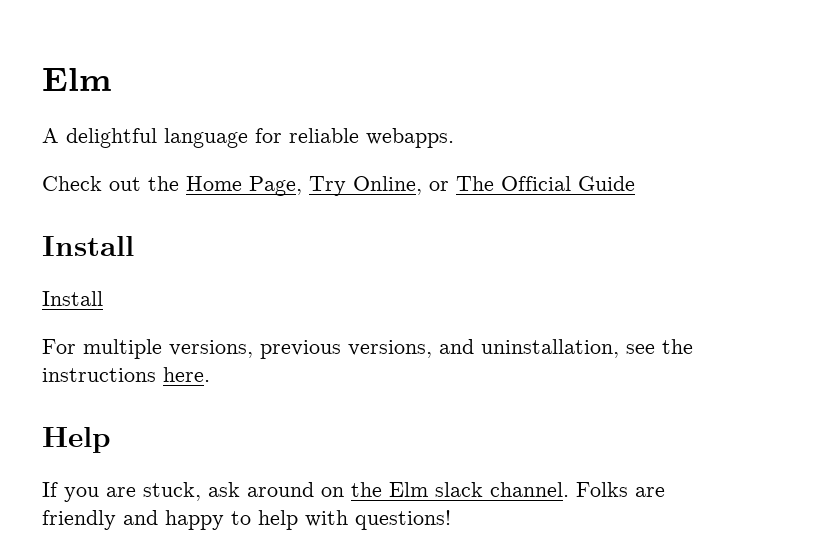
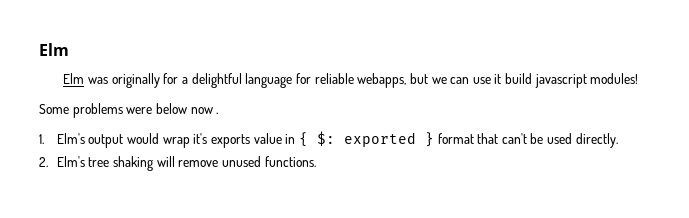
[42,128,454,148] [42,176,635,196] [42,236,134,256] [42,291,103,306] [42,339,693,359] [42,367,210,382] [42,427,111,453] [42,482,665,502] [42,510,451,530] A delightful language for reliable webapps. // Check out the Home Page, Try Online, or The Official Guide // Install // Install // For multiple versions, previous versions, and uninstallation, see the instructions here. // Help // If you are stuck, ask around on the Elm slack channel. Folks are friendly and happy to help with questions! -> [63,73,639,88] [39,103,219,118] [39,131,618,148] [39,156,316,171] Elm was originally for a delightful language for reliable webapps, but we can use it build javascript modules! // Some problems were below now . // 1. Elm's output would wrap it's exports value in { $: exported } format that can't be used directly. // 2. Elm's tree shaking will remove unused functions.

